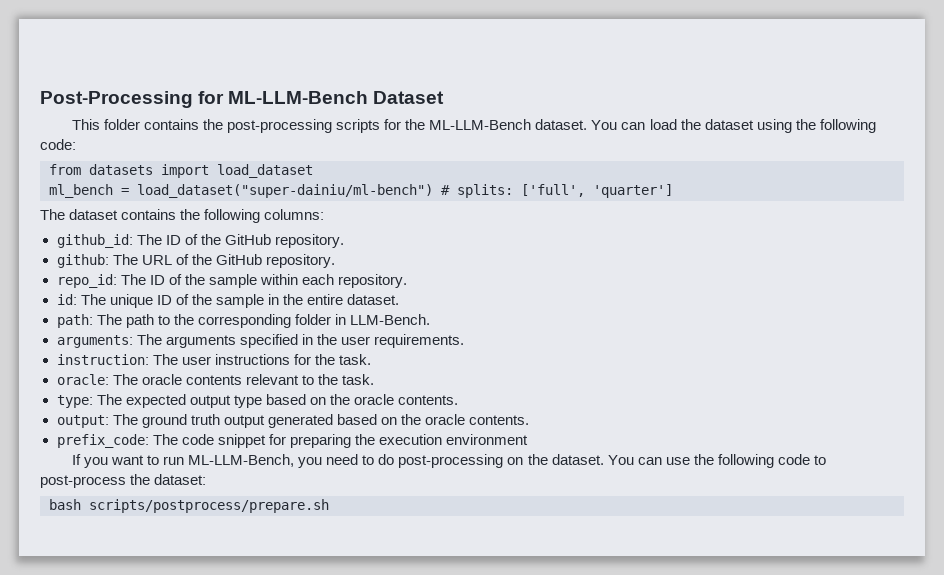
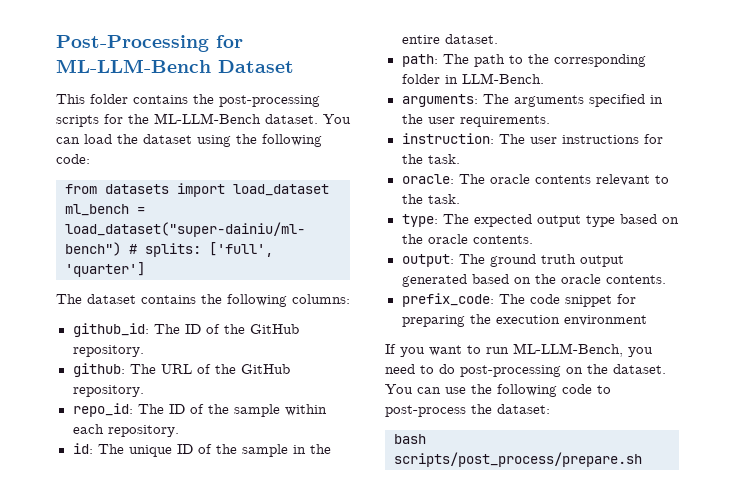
[89,499,329,513] scripts/postprocess/prepare.sh -> [394,452,642,467] scripts/post_process/prepare.sh

